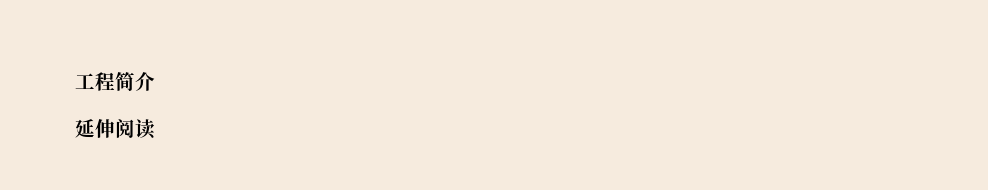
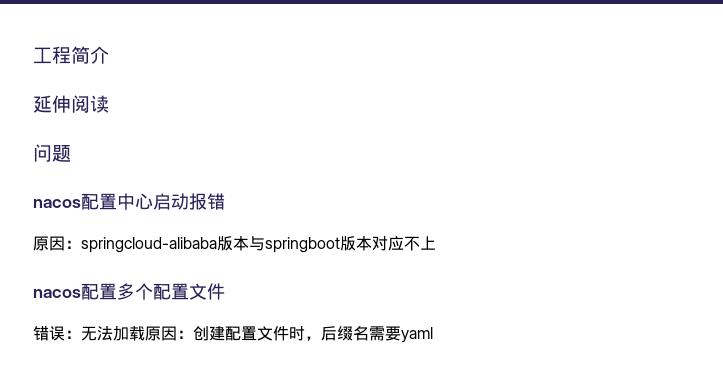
(156, 129) none -> [33,144,71,162] [33,193,225,210] [33,236,436,253] [33,283,225,300] [33,326,433,343] // 问题 // nacos配置中心启动报错 // 原因：springcloud-alibaba版本与springboot版本对应不上 // nacos配置多个配置文件 // 错误：无法加载原因：创建配置文件时，后缀名需要yaml

